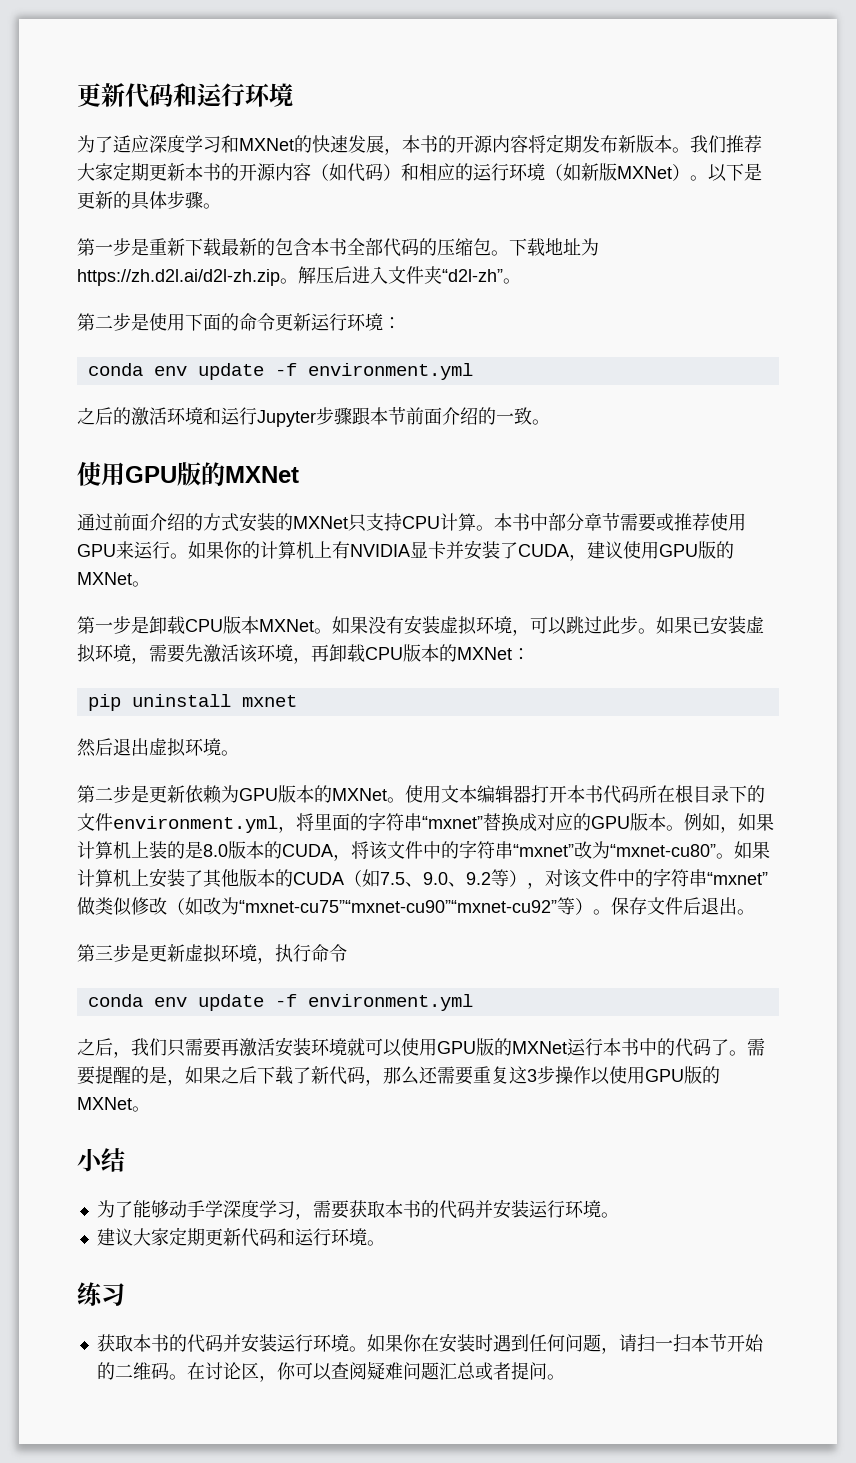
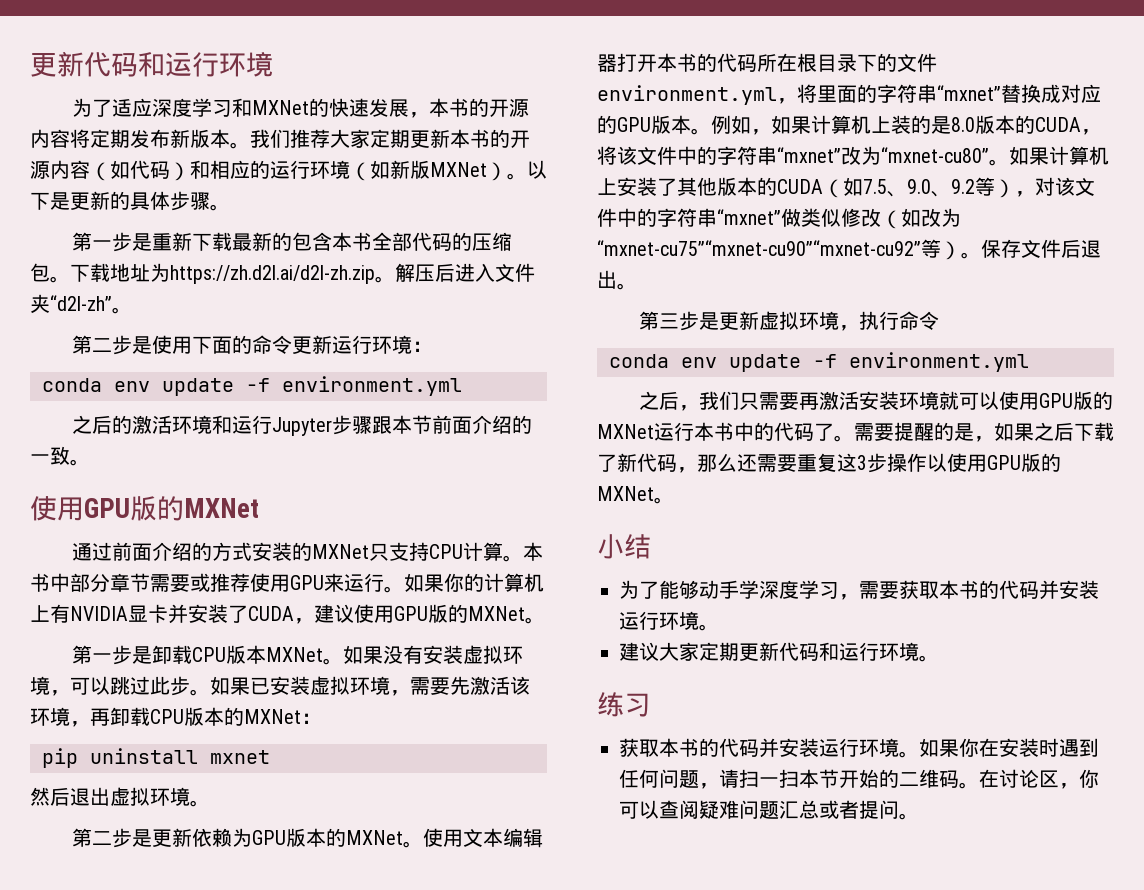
(603, 794) none -> [697,53,717,72] 的

